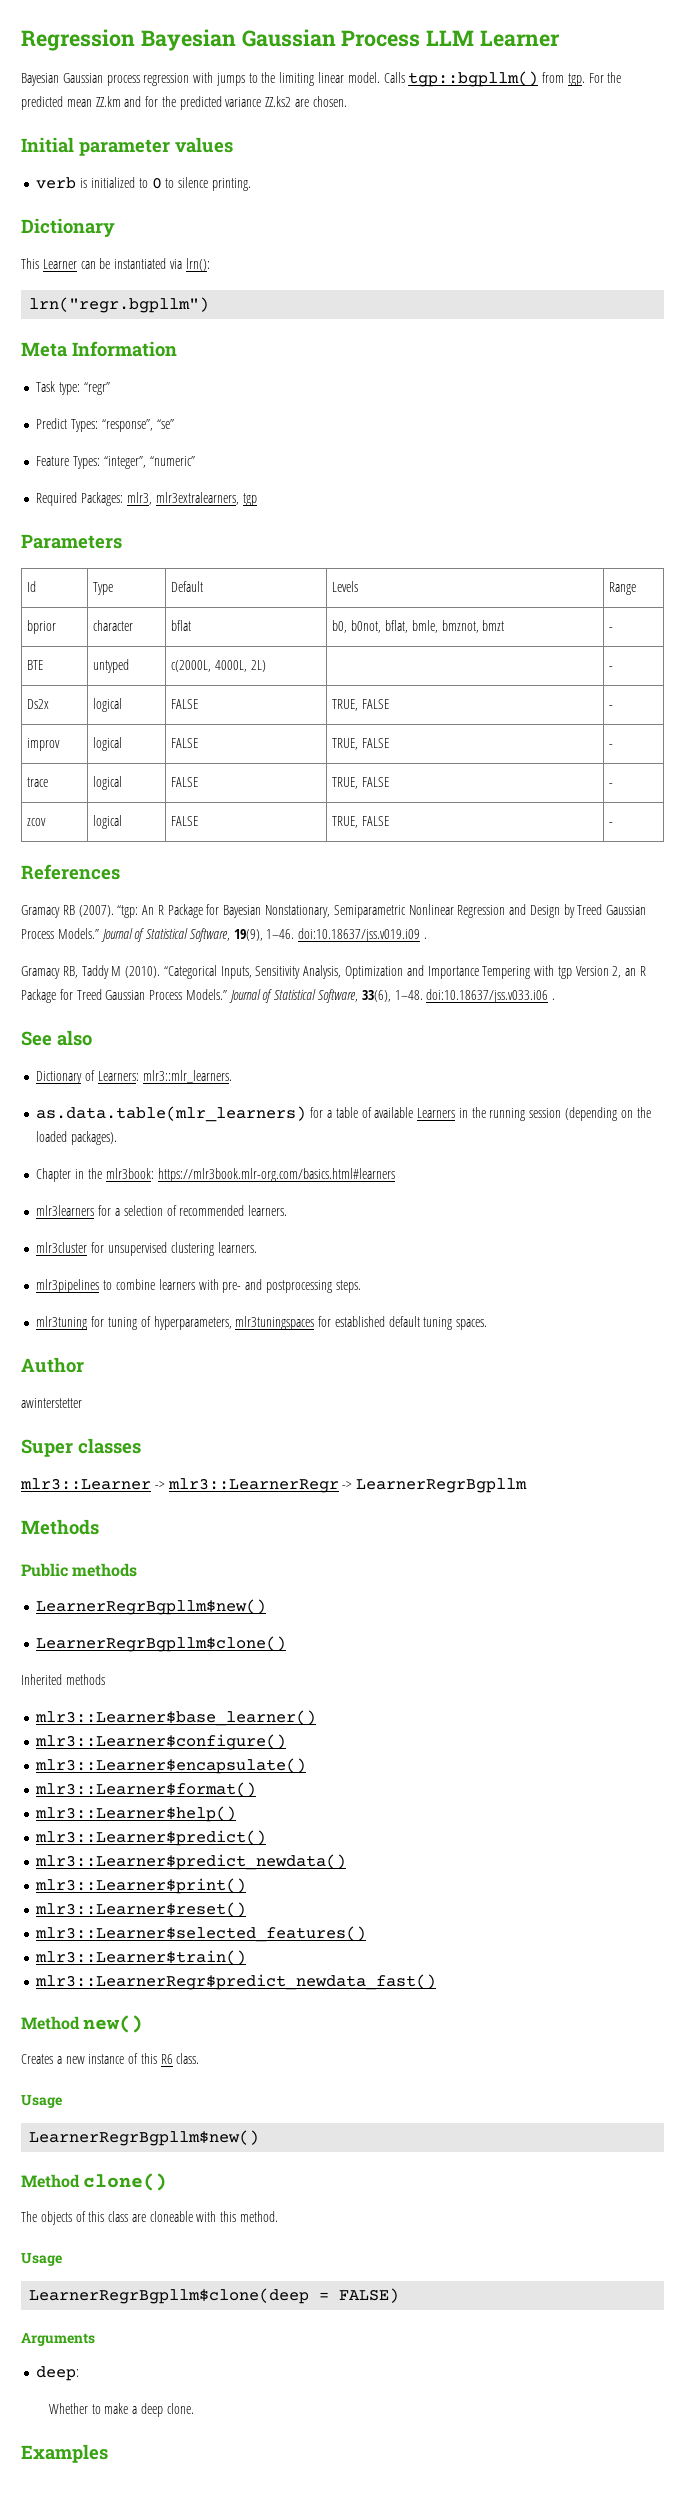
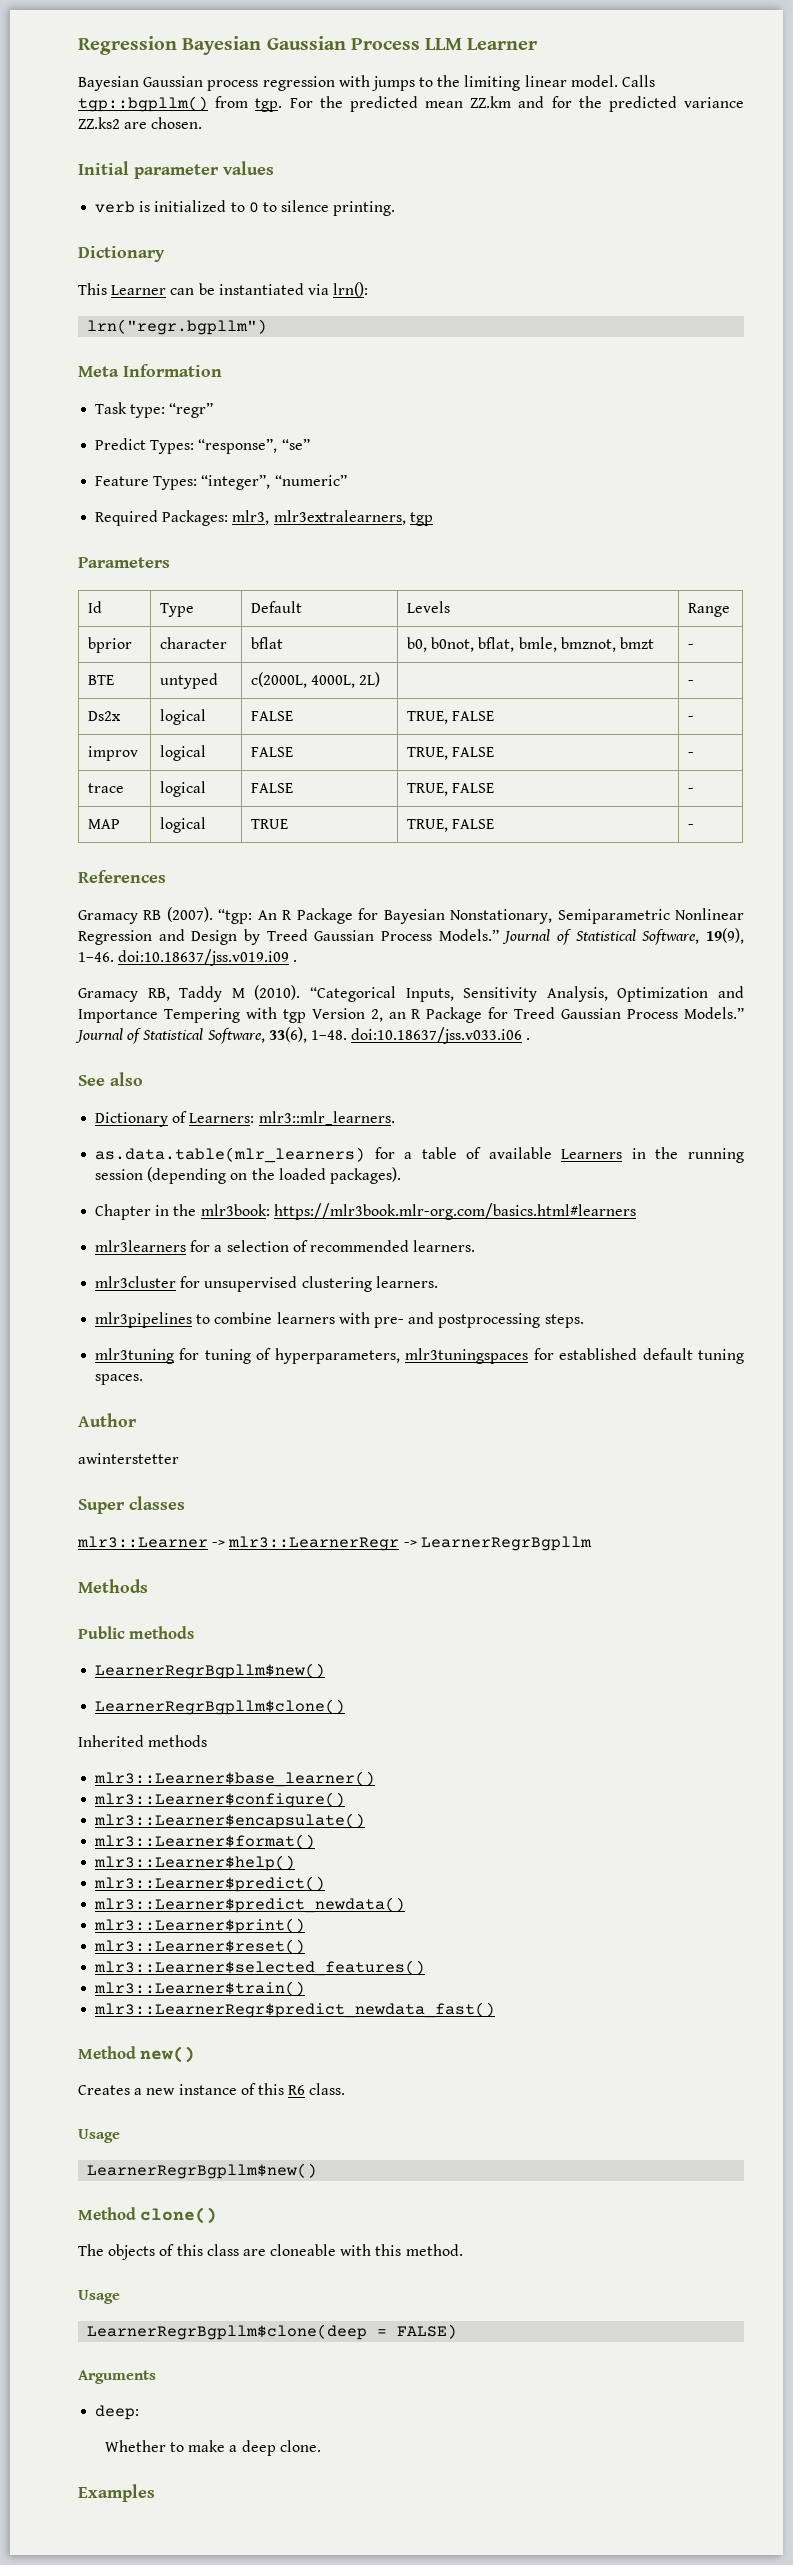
[27,818,47,826] [93,815,123,829] [171,816,199,826] zcov | logical | FALSE -> [88,819,121,829] [160,817,207,833] [251,819,289,829] MAP | logical | TRUE

